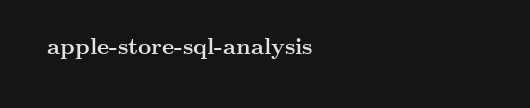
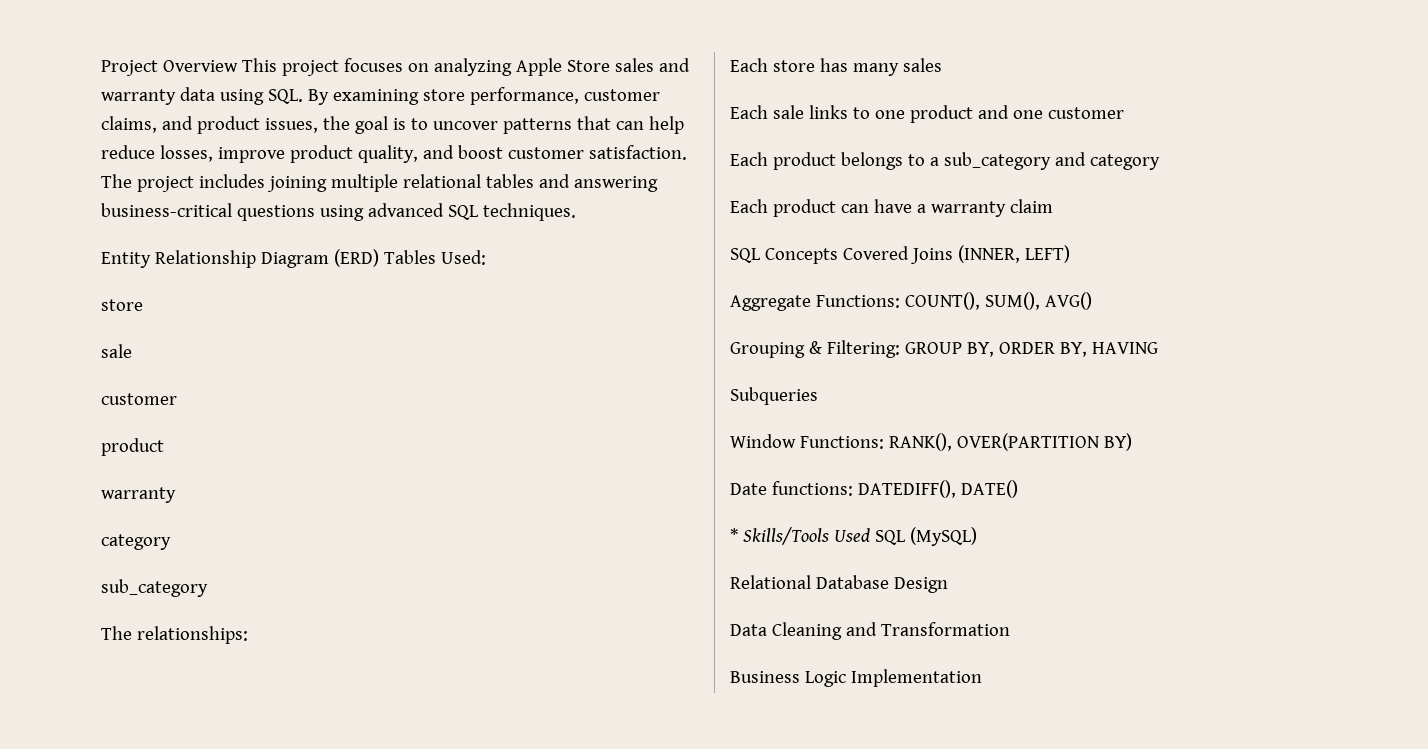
[47,38,312,59] apple-store-sql-analysis -> [101,58,690,76] [101,87,660,105] [101,116,684,134] [101,145,687,163] [101,174,658,192] [101,203,576,221] [101,249,486,268] [101,299,143,311] [101,344,132,358] [101,393,177,405] [101,438,164,456] [101,487,176,503] [101,534,171,550] [101,579,208,597] [101,626,248,644] [730,58,942,76] [730,105,1124,123] [730,152,1160,170] [730,199,1053,217] [730,245,1070,264] [730,292,1092,311] [730,340,1158,358] [730,387,818,405] [730,433,1132,451] [730,480,1018,498] [730,527,977,546] [730,575,948,593] [730,622,1010,640] [730,669,982,687] Project Overview This project focuses on analyzing Apple Store sales and warranty data using SQL. By examining store performance, customer claims, and product issues, the goal is to uncover patterns that can help reduce losses, improve product quality, and boost customer satisfaction. The project includes joining multiple relational tables and answering business-critical questions using advanced SQL techniques. // Entity Relationship Diagram (ERD) Tables Used: // store // sale // customer // product // warranty // category // sub_category // The relationships: // Each store has many sales // Each sale links to one product and one customer // Each product belongs to a sub_category and category // Each product can have a warranty claim // SQL Concepts Covered Joins (INNER, LEFT) // Aggregate Functions: COUNT(), SUM(), AVG() // Grouping & Filtering: GROUP BY, ORDER BY, HAVING // Subqueries // Window Functions: RANK(), OVER(PARTITION BY) // Date functions: DATEDIFF(), DATE() // * Skills/Tools Used SQL (MySQL) // Relational Database Design // Data Cleaning and Transformation // Business Logic Implementation

